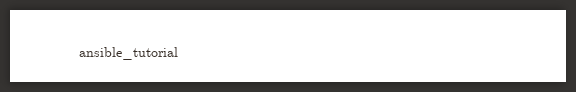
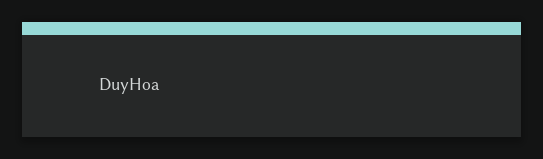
[79,47,178,60] ansible_tutorial -> [99,78,160,94] DuyHoa

